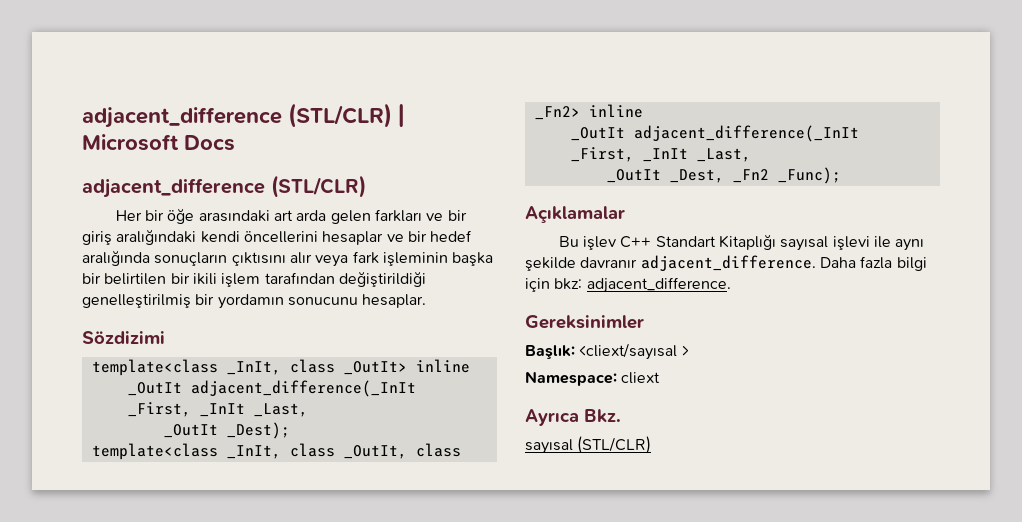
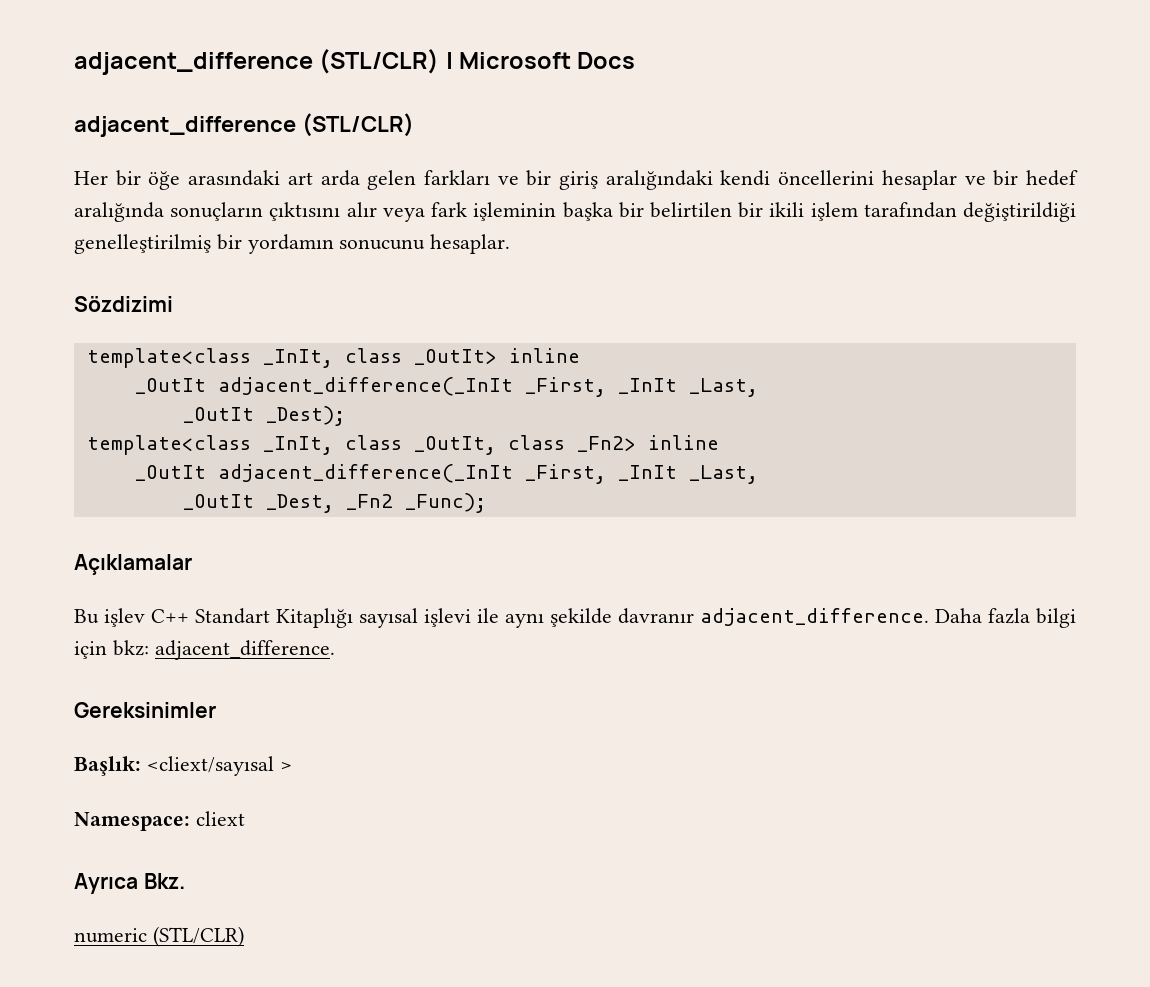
[525,439,573,454] sayısal -> [74,928,147,943] numeric

